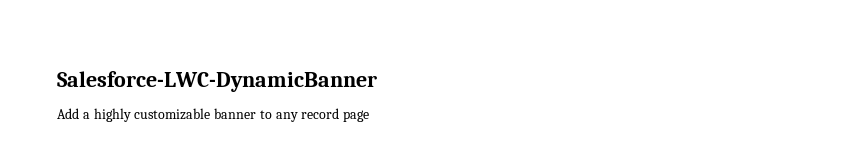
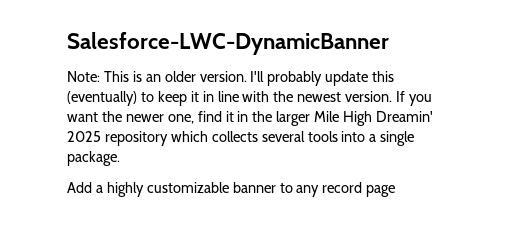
(377, 81) none -> [67,71,395,86] [67,91,433,106] [67,111,434,126] [67,131,415,146] [67,151,120,166] // Note: This is an older version. I'll probably update this (eventually) to keep it in line with the newest version. If you want the newer one, find it in the larger Mile High Dreamin' 2025 repository which collects several tools into a single package.

